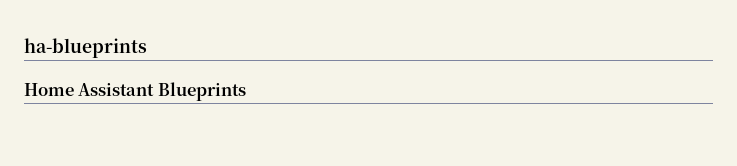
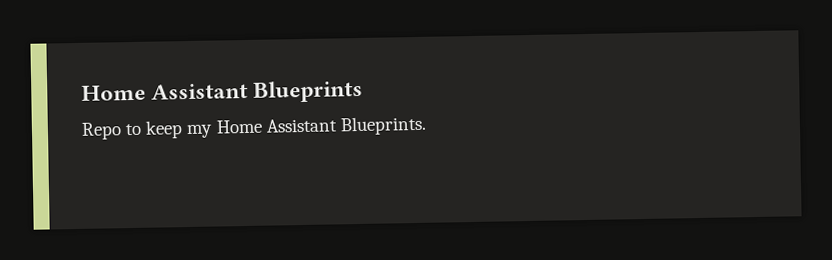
[24,38,147,58] ha-blueprints // -> (81, 92) none
(246, 91) none -> [81,115,427,140] // Repo to keep my Home Assistant Blueprints.

